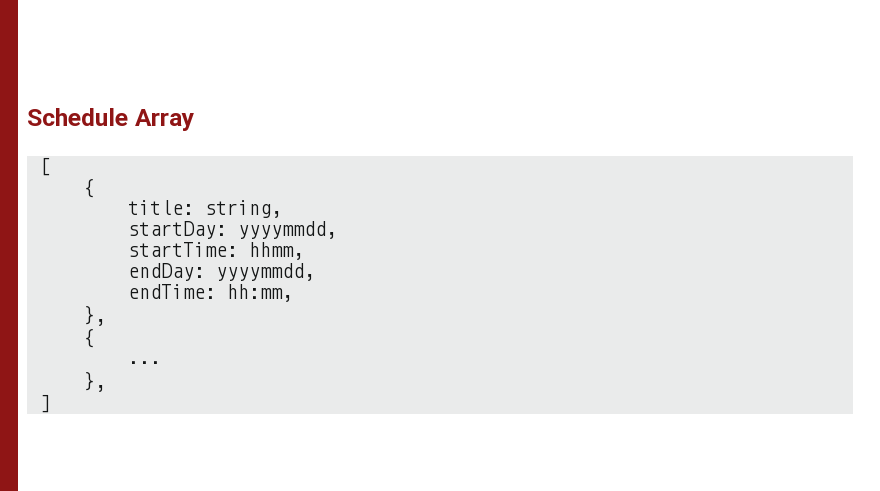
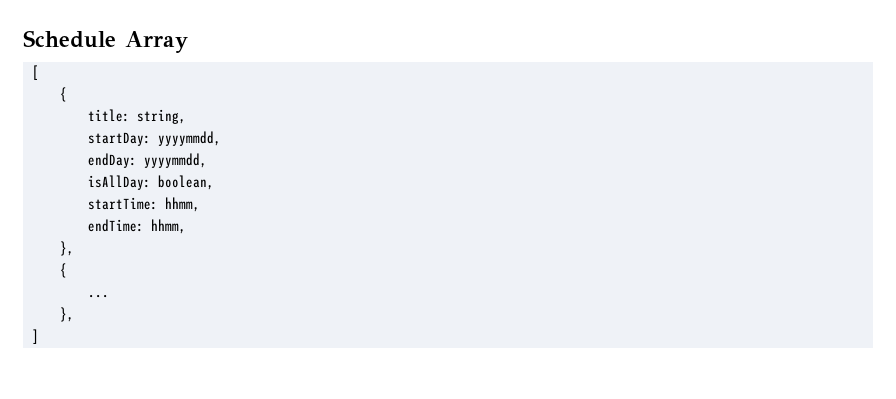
(337, 230) none -> [87,153,207,168] [87,175,214,190] // endDay: yyyymmdd, // isAllDay: boolean,
[127,263,315,281] // endDay: yyyymmdd, -> (200, 204) none
[226,284,293,302] hh:mm, -> [150,219,186,234] hhmm,

